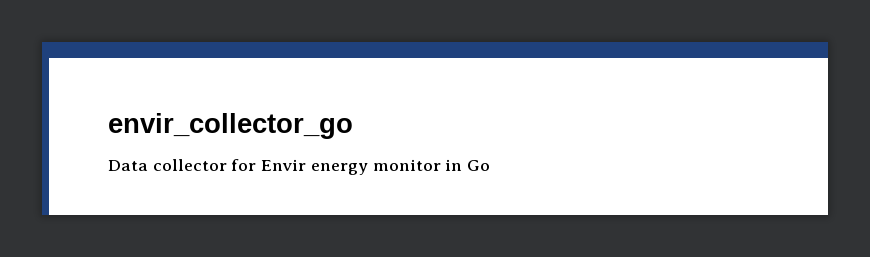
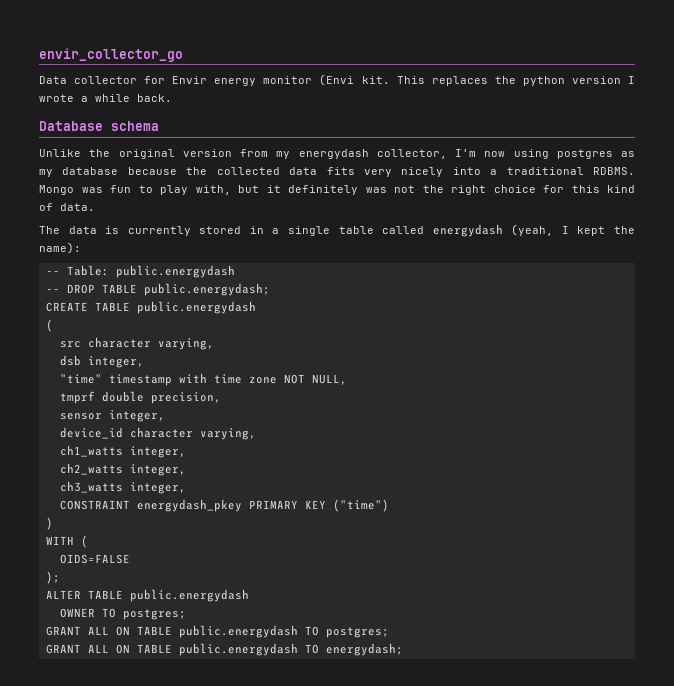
[445,159,491,171] in Go -> [319,74,636,86] [39,94,172,102] [39,121,159,131] [39,149,635,159] [39,167,635,177] [39,185,635,195] [39,203,95,211] [39,224,635,237] [39,242,81,254] [45,265,235,278] [45,283,270,296] [45,301,256,314] [45,319,53,332] [59,337,214,350] [59,355,144,368] [59,373,347,386] [59,391,221,404] [59,410,165,422] [59,427,256,440] [59,445,186,458] [59,463,186,476] [59,481,186,494] [59,499,389,512] [45,517,53,530] [45,535,88,548] [59,554,130,564] [45,571,60,584] [45,589,249,602] [59,608,186,620] [45,625,389,638] [45,643,403,656] (Envi kit. This replaces the python version I wrote a while back. // Database schema // Unlike the original version from my energydash collector, I'm now using postgres as my database because the collected data fits very nicely into a traditional RDBMS. Mongo was fun to play with, but it definitely was not the right choice for this kind of data. // The data is currently stored in a single table called energydash (yeah, I kept the name): // -- Table: public.energydash // -- DROP TABLE public.energydash; // CREATE TABLE public.energydash // ( // src character varying, // dsb integer, // "time" timestamp with time zone NOT NULL, // tmprf double precision, // sensor integer, // device_id character varying, // ch1_watts integer, // ch2_watts integer, // ch3_watts integer, // CONSTRAINT energydash_pkey PRIMARY KEY ("time") // ) // WITH ( // OIDS=FALSE // ); // ALTER TABLE public.energydash // OWNER TO postgres; // GRANT ALL ON TABLE public.energydash TO postgres; // GRANT ALL ON TABLE public.energydash TO energydash;

